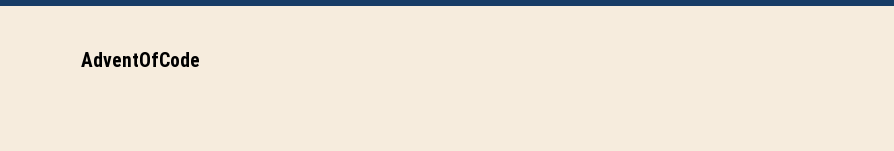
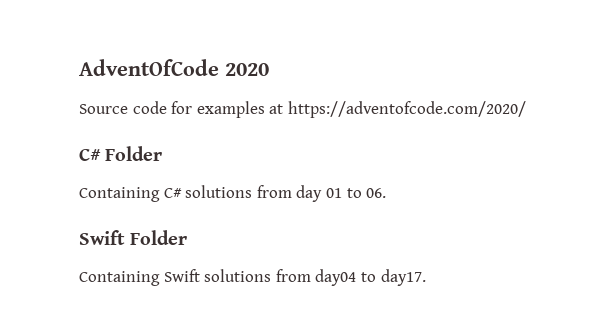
(200, 59) none -> [225,63,269,76] [79,101,526,118] [79,146,163,161] [79,185,387,202] [79,230,188,245] [79,269,426,286] 2020 // Source code for examples at https://adventofcode.com/2020/ // C# Folder // Containing C# solutions from day 01 to 06. // Swift Folder // Containing Swift solutions from day04 to day17.

